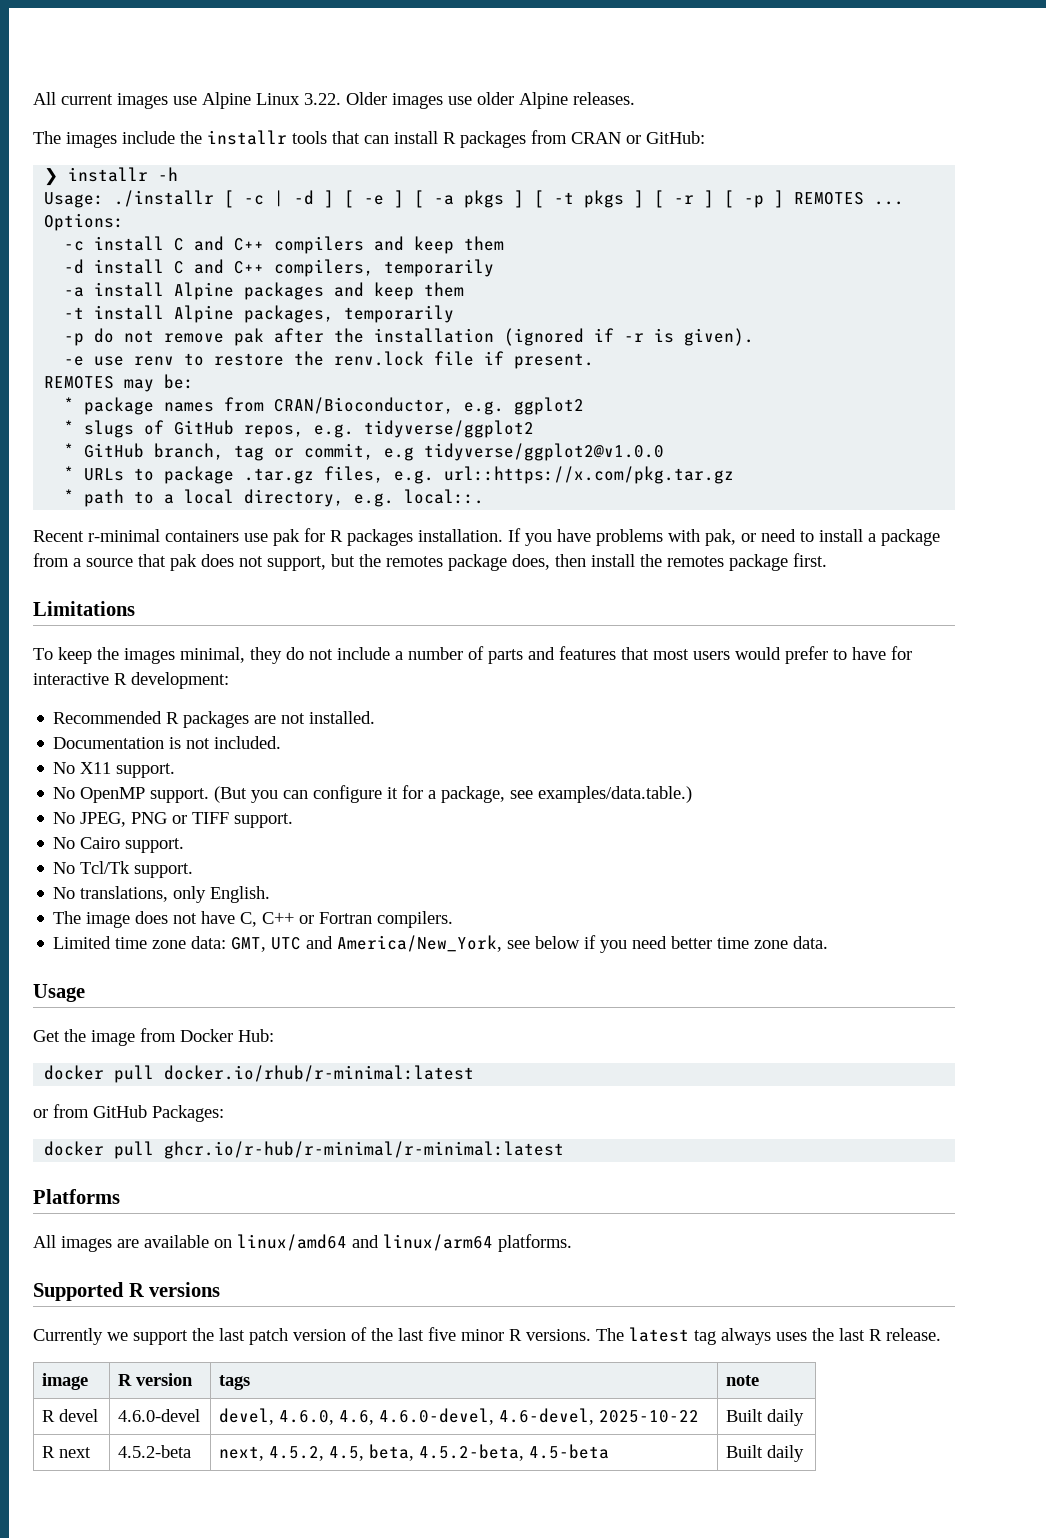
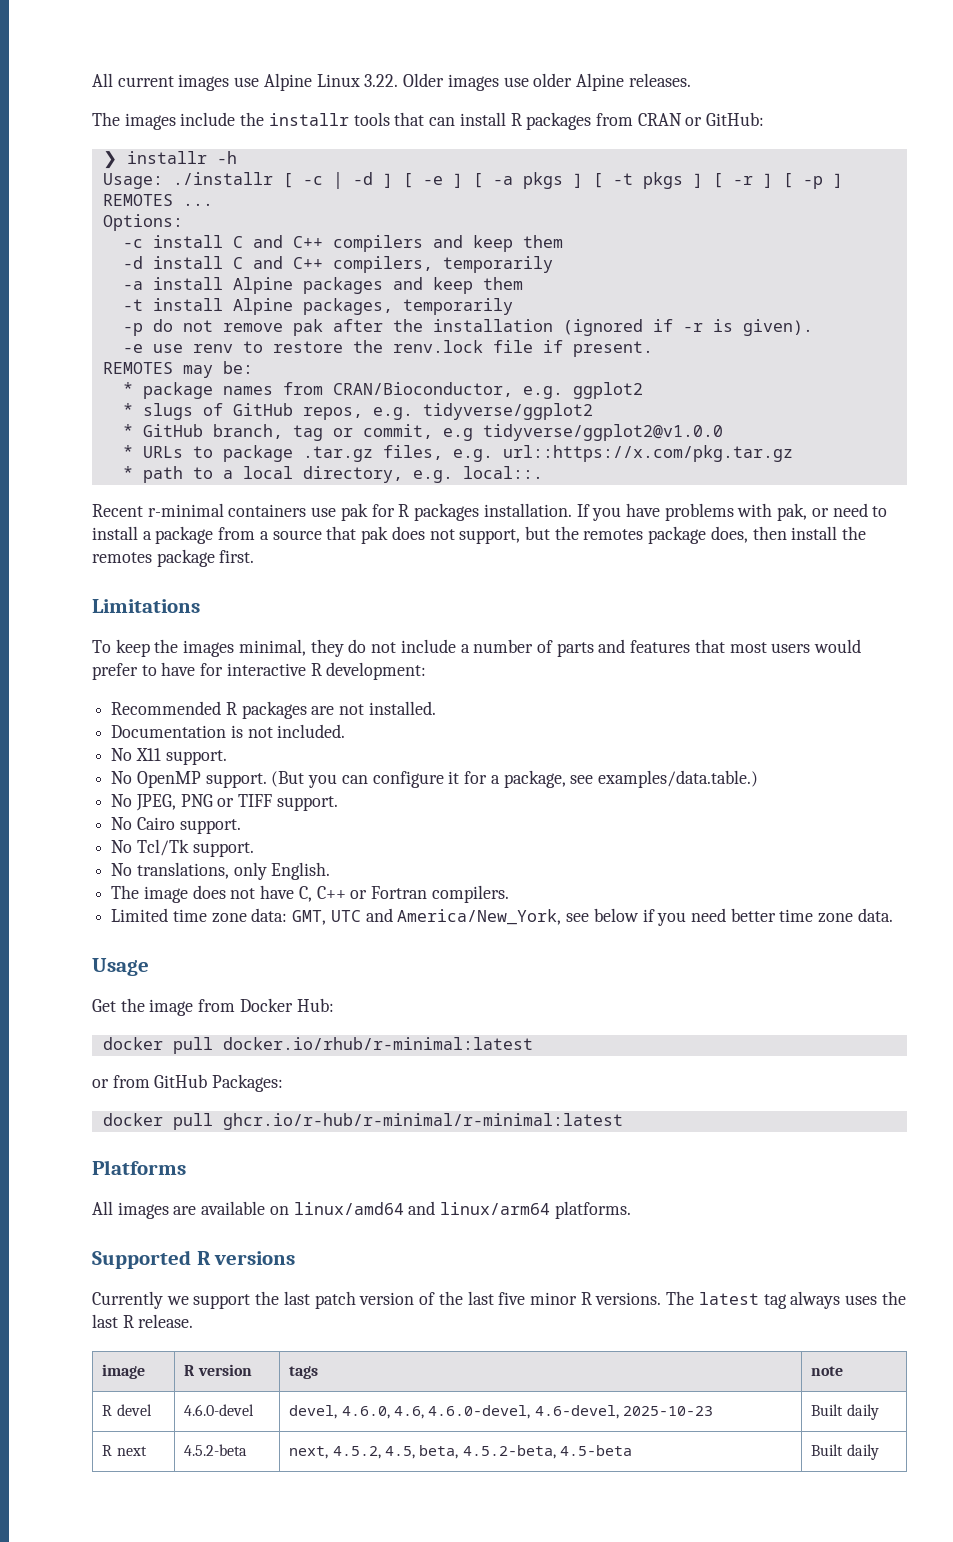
[599,1410,700,1423] 2025-10-22 -> [622,1406,713,1416] 2025-10-23

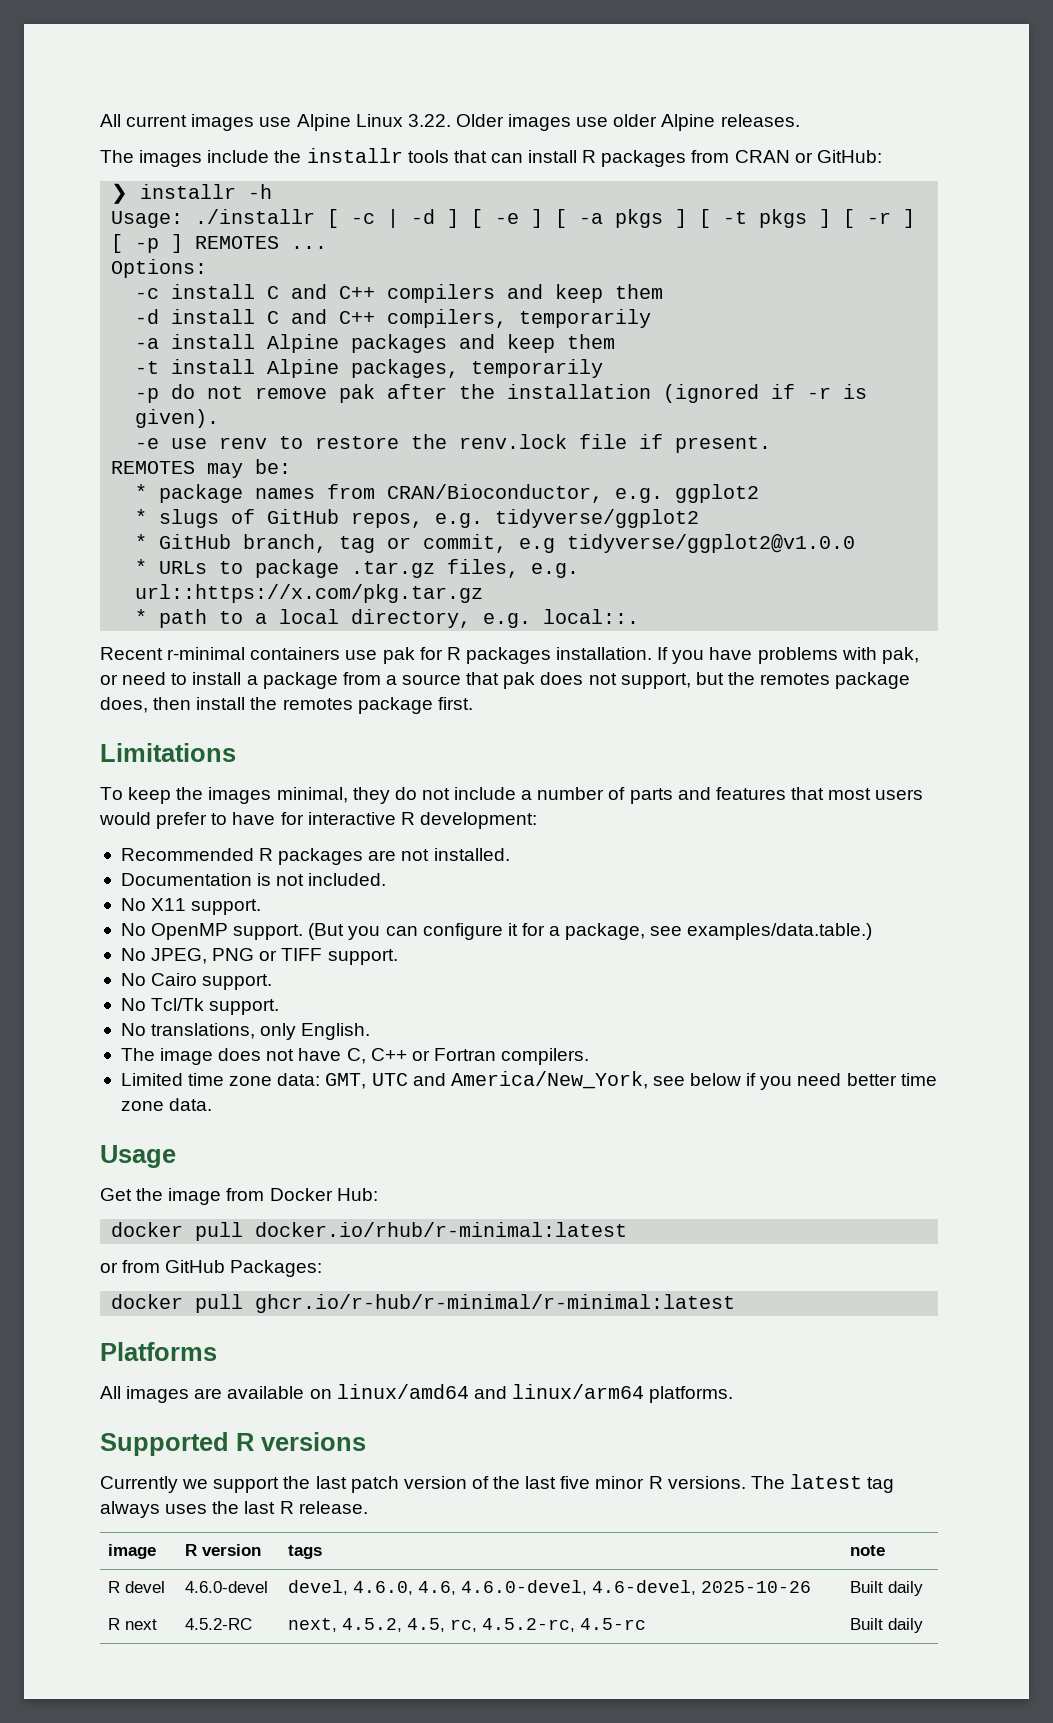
[622,1406,713,1416] 2025-10-23 -> [701,1581,812,1593] 2025-10-26
[184,1444,248,1456] 4.5.2-beta -> [185,1618,253,1630] 4.5.2-RC
[419,1445,632,1459] beta, 4.5.2-beta, 4.5-beta -> [450,1618,647,1632] rc, 4.5.2-rc, 4.5-rc

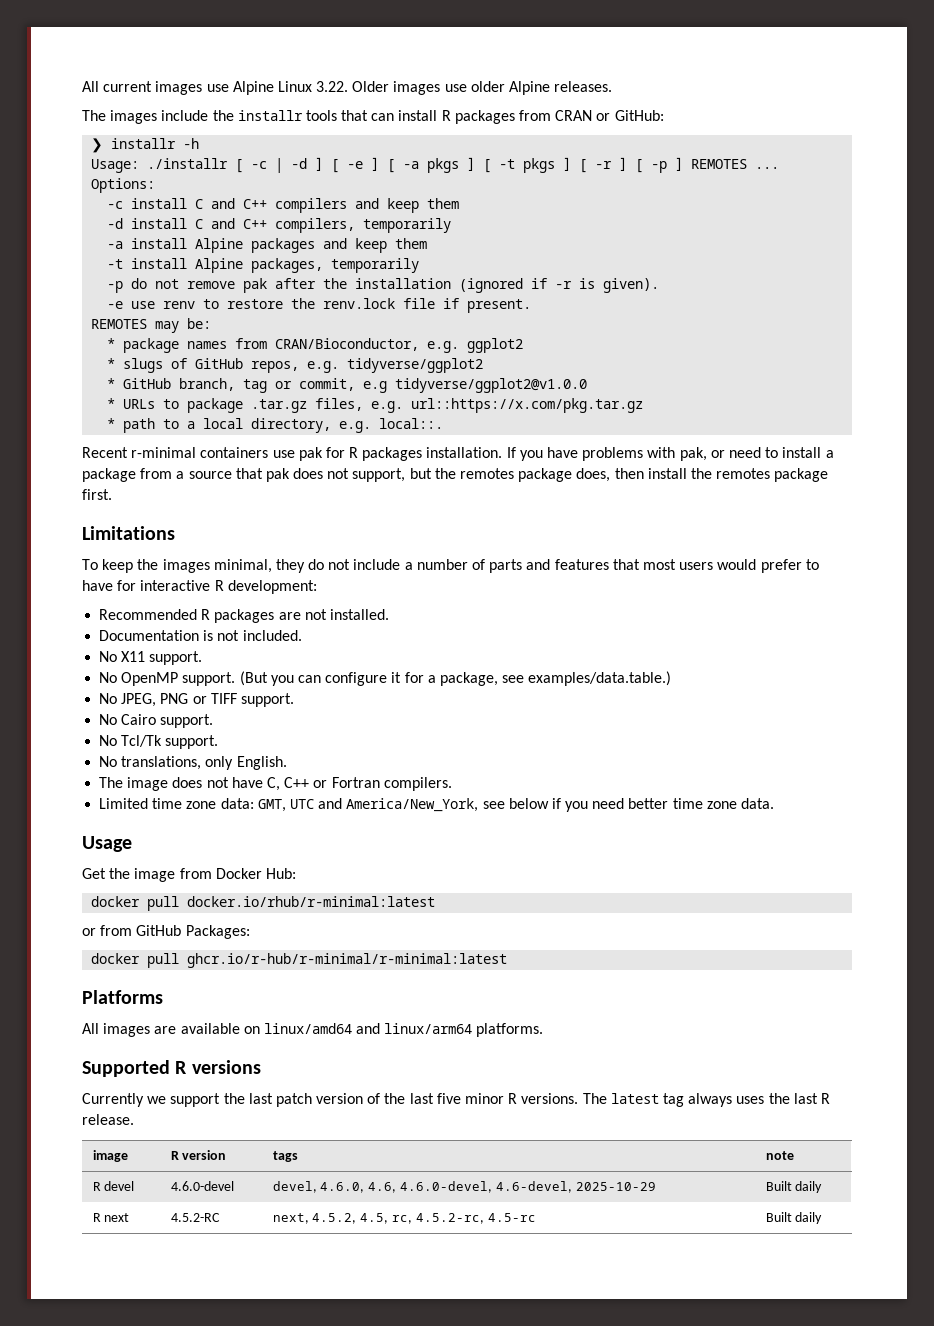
[701,1581,812,1593] 2025-10-26 -> [575,1182,656,1191] 2025-10-29

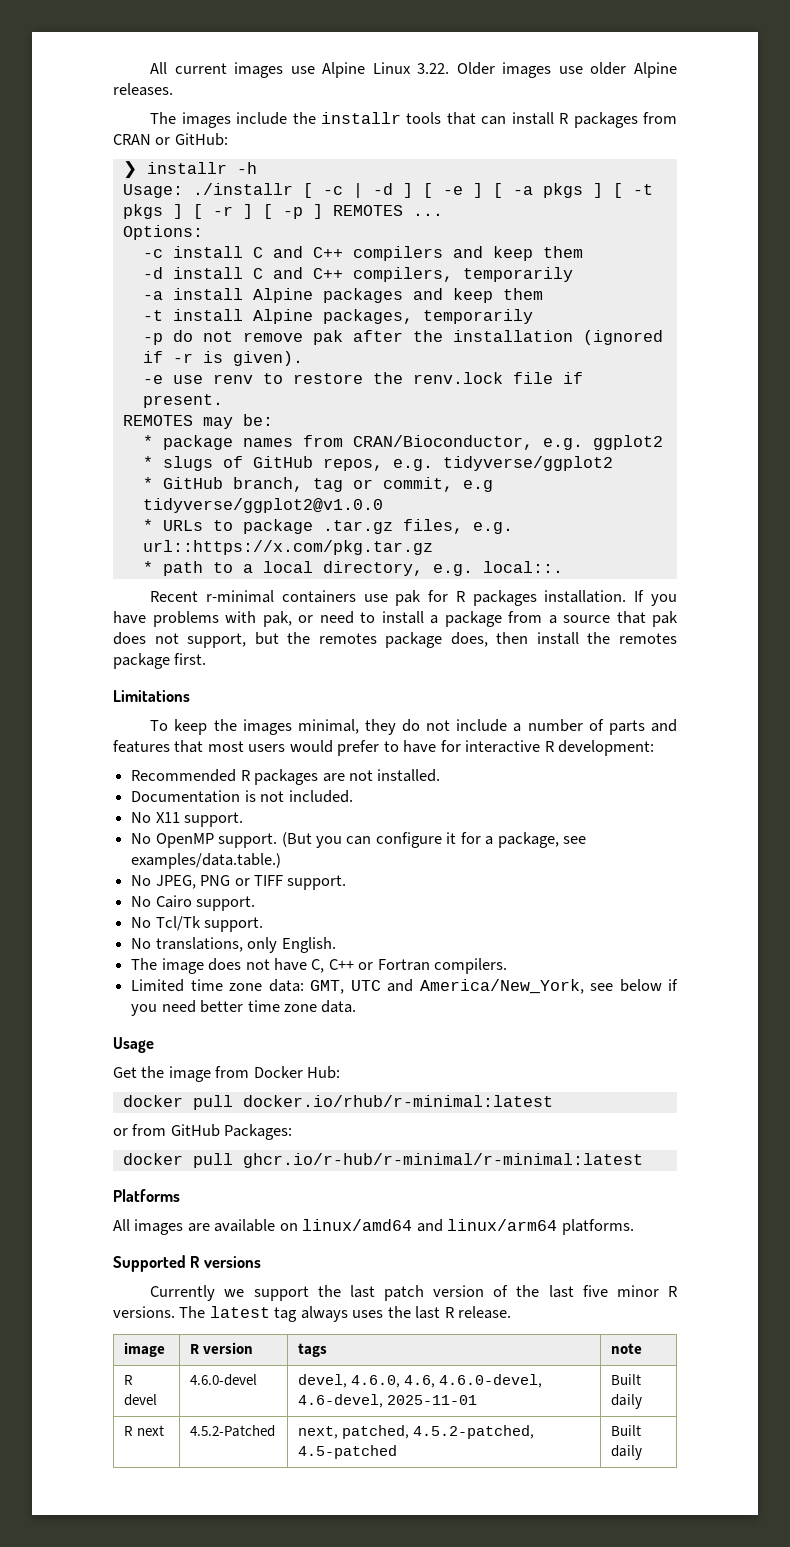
[575,1182,656,1191] 2025-10-29 -> [386,1395,477,1405] 2025-11-01
[170,1213,220,1222] 4.5.2-RC -> [189,1425,275,1437] 4.5.2-Patched
[312,1213,536,1224] 4.5.2, 4.5, rc, 4.5.2-rc, 4.5-rc -> [341,1425,534,1439] [297,1445,397,1459] patched, 4.5.2-patched, 4.5-patched

